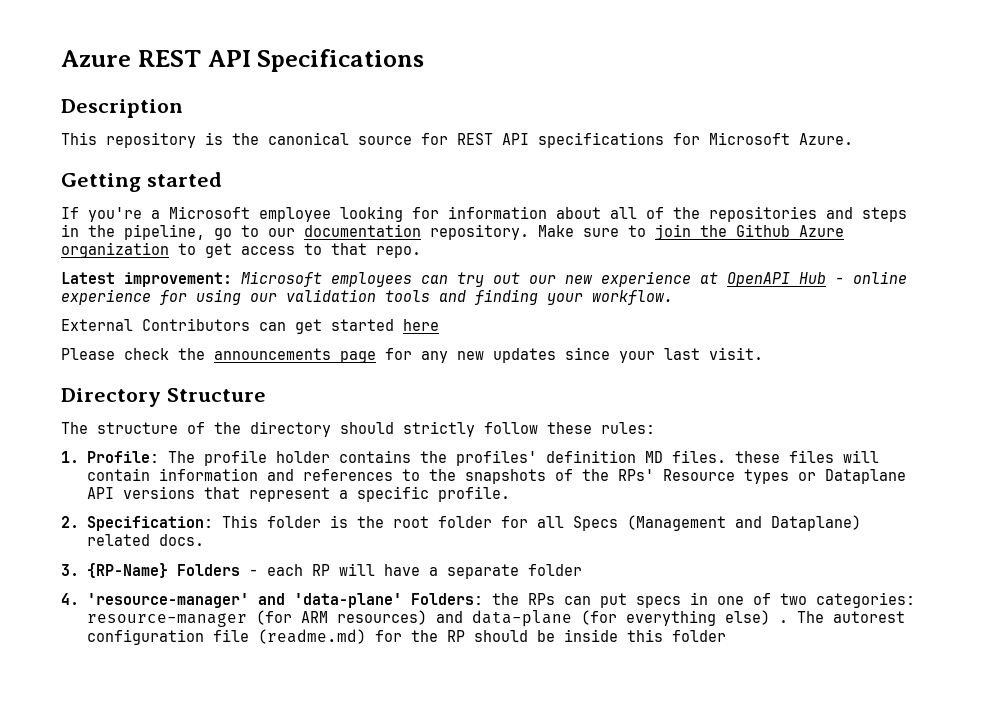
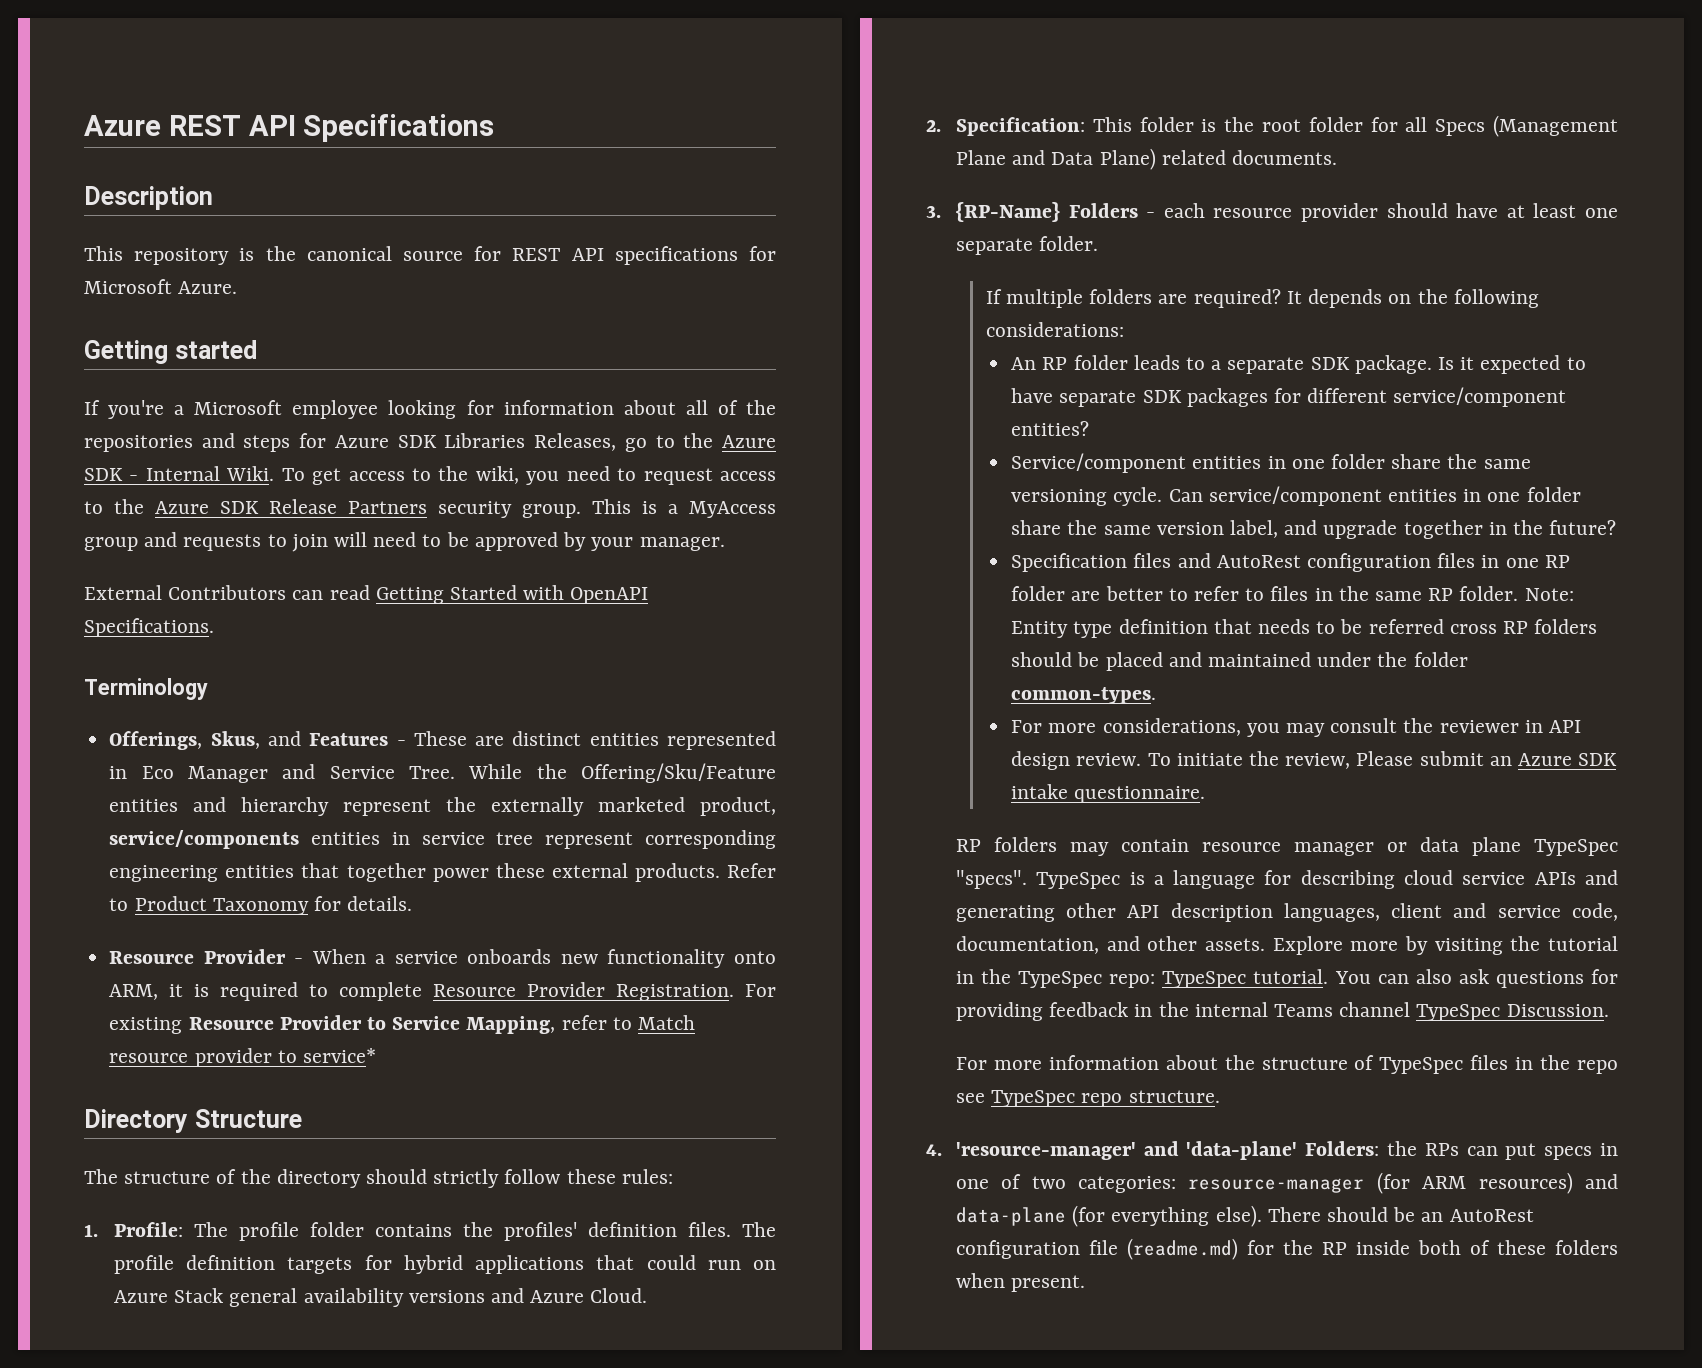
[61,224,844,240] [61,242,421,258] [61,271,907,287] [61,289,673,305] [61,318,439,334] [61,347,763,363] in the pipeline, go to our documentation repository. Make sure to join the Github Azure organization to get access to that repo. // Latest improvement: Microsoft employees can try out our new experience at OpenAPI Hub - online experience for using our validation tools and finding your workflow. // External Contributors can get started here // Please check the announcements page for any new updates since your last visit. -> [299,433,777,452] [84,466,777,485] [84,499,776,518] [84,532,725,552] [84,585,649,604] [84,618,214,637] [84,678,208,700] [109,731,776,750] [109,763,776,783] [109,797,777,816] [109,830,777,849] [109,863,776,882] [109,896,413,915] [109,949,777,968] [109,982,776,1001] [109,1015,695,1034] [109,1048,376,1067] for Azure SDK Libraries Releases, go to the Azure SDK - Internal Wiki. To get access to the wiki, you need to request access to the Azure SDK Release Partners security group. This is a MyAccess group and requests to join will need to be approved by your manager. // External Contributors can read Getting Started with OpenAPI Specifications. // Terminology // Offerings, Skus, and Features - These are distinct entities represented in Eco Manager and Service Tree. While the Offering/Sku/Feature entities and hierarchy represent the externally marketed product, service/components entities in service tree represent corresponding engineering entities that together power these external products. Refer to Product Taxonomy for details. // Resource Provider - When a service onboards new functionality onto ARM, it is required to complete Resource Provider Registration. For existing Resource Provider to Service Mapping, refer to Match resource provider to service*
[275,451,330,463] holder -> [309,1222,364,1237] folder
[644,450,879,463] [86,468,906,484] [86,486,510,502] MD files. these files will contain information and references to the snapshots of the RPs' Resource types or Dataplane API versions that represent a specific profile. -> [687,1222,776,1237] [113,1255,777,1274] [113,1288,648,1307] files. The profile definition targets for hybrid applications that could run on Azure Stack general availability versions and Azure Cloud.
[734,515,861,531] [86,534,204,546] and Dataplane) related docs. -> [955,148,1337,170] Plane and Data Plane) related documents.
[311,563,582,579] RP will have a separate folder -> [1213,203,1618,222] [955,236,1099,255] [985,289,1539,308] [985,322,1124,337] [1011,355,1586,374] [1011,387,1567,407] [1011,421,1090,436] [1011,453,1531,473] [1011,486,1581,506] [1011,520,1617,539] [1011,553,1570,572] [1011,586,1574,601] [1011,619,1598,638] [1011,652,1468,671] [1011,687,1157,704] [1011,718,1582,737] [1011,751,1618,770] [1011,784,1206,803] [955,837,1618,856] [955,870,1618,889] [955,903,1618,922] [955,936,1619,955] [955,969,1618,988] [955,1002,1609,1021] [955,1055,1618,1074] [955,1090,1220,1107] resource provider should have at least one separate folder. // If multiple folders are required? It depends on the following considerations: // An RP folder leads to a separate SDK package. Is it expected to have separate SDK packages for different service/component entities? // Service/component entities in one folder share the same versioning cycle. Can service/component entities in one folder share the same version label, and upgrade together in the future? // Specification files and AutoRest configuration files in one RP folder are better to refer to files in the same RP folder. Note: Entity type definition that needs to be referred cross RP folders should be placed and maintained under the folder common-types. // For more considerations, you may consult the reviewer in API design review. To initiate the review, Please submit an Azure SDK intake questionnaire. // RP folders may contain resource manager or data plane TypeSpec "specs". TypeSpec is a language for describing cloud service APIs and generating other API description languages, client and service code, documentation, and other assets. Explore more by visiting the tutorial in the TypeSpec repo: TypeSpec tutorial. You can also ask questions for providing feedback in the internal Teams channel TypeSpec Discussion. // For more information about the structure of TypeSpec files in the repo see TypeSpec repo structure.
[724,610,905,625] else) . The autorest -> [1215,1205,1534,1227] else). There should be an AutoRest
[473,629,726,642] should be inside this folder -> [1355,1240,1618,1255] [955,1273,1086,1292] inside both of these folders when present.

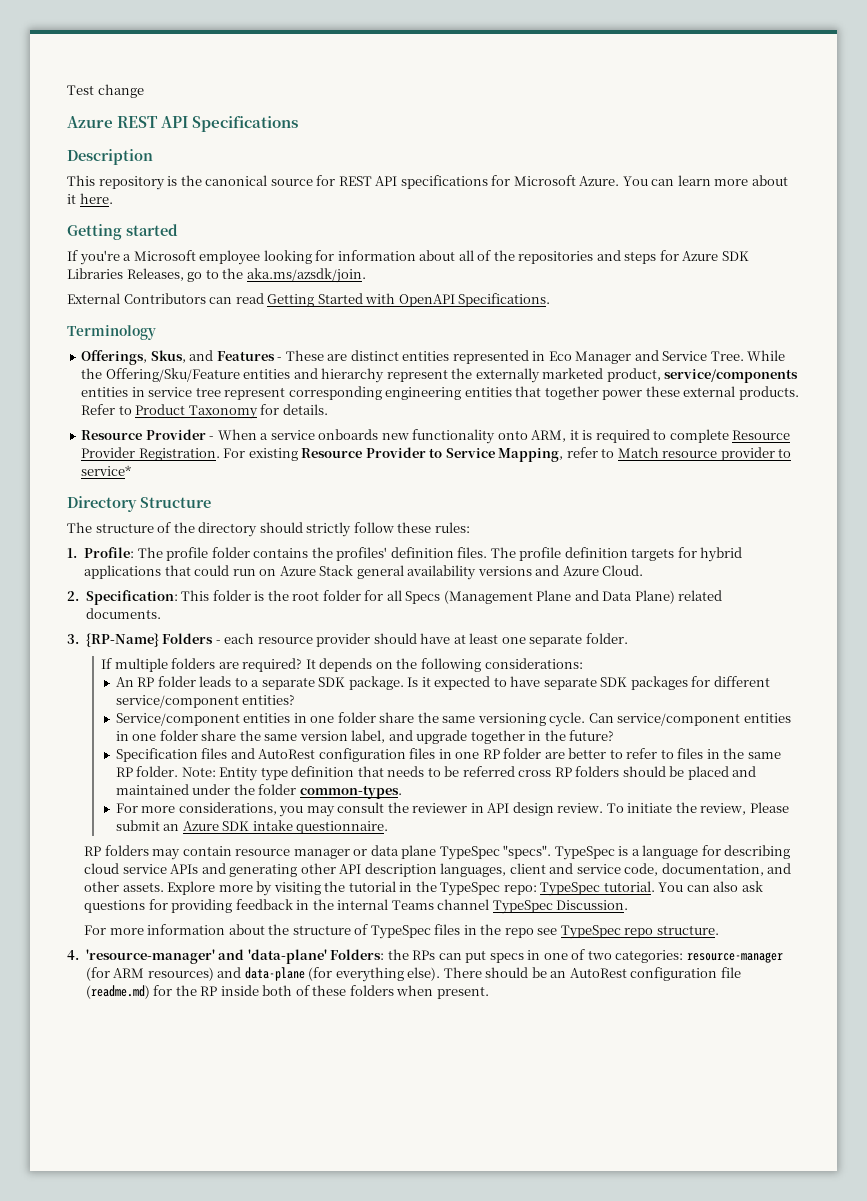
(84, 125) none -> [67,84,144,98] Test change //
(238, 287) none -> [622,175,788,186] [67,193,113,204] You can learn more about it here.
[722,435,777,448] [84,466,777,485] [84,499,776,518] [84,532,725,552] Azure SDK - Internal Wiki. To get access to the wiki, you need to request access to the Azure SDK Release Partners security group. This is a MyAccess group and requests to join will need to be approved by your manager. -> [246,268,366,283] aka.ms/azsdk/join.

